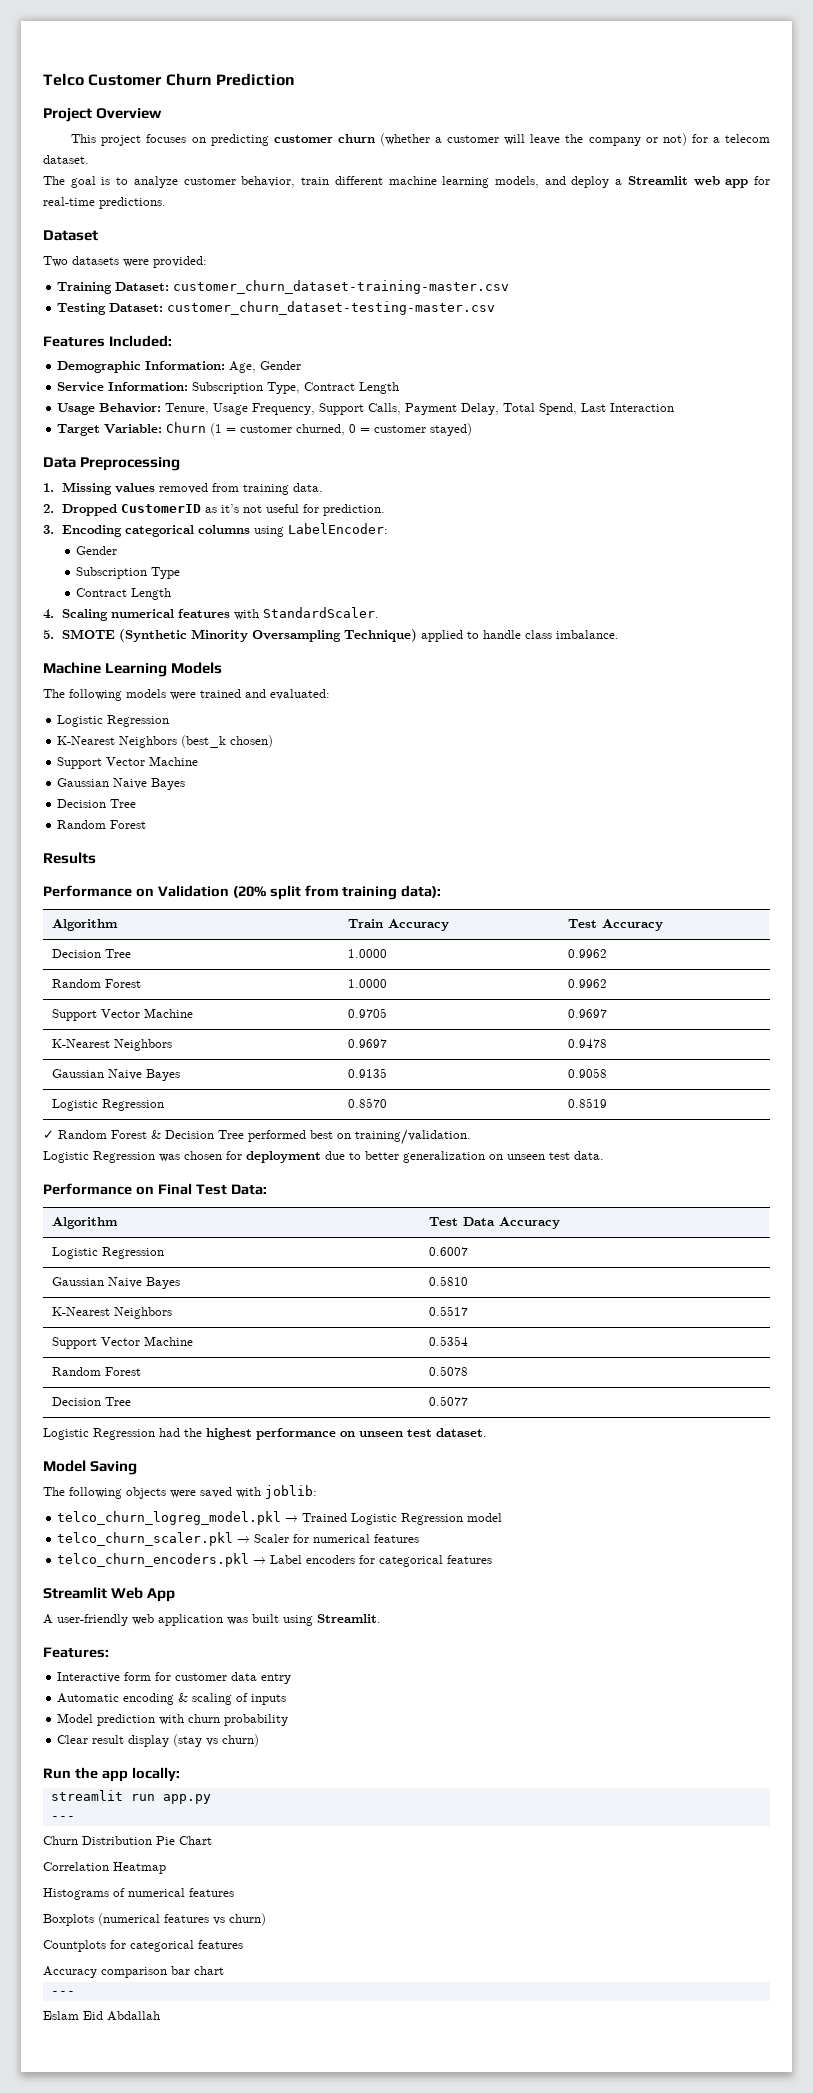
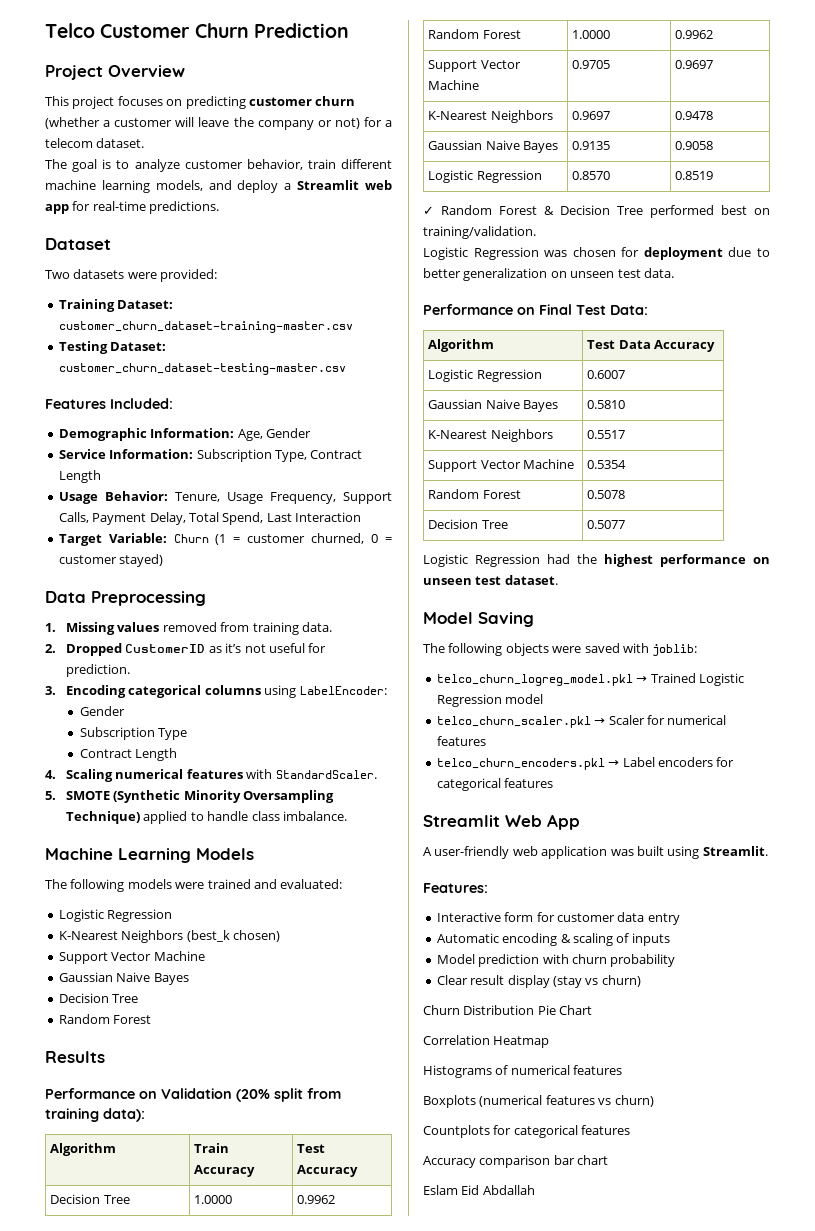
[43,1767,180,1782] [50,1790,211,1804] [50,1816,75,1820] // Run the app locally: // streamlit run app.py // --- -> (641, 981) none
[50,1991,75,1995] // --- -> (609, 1160) none

